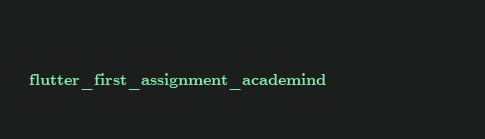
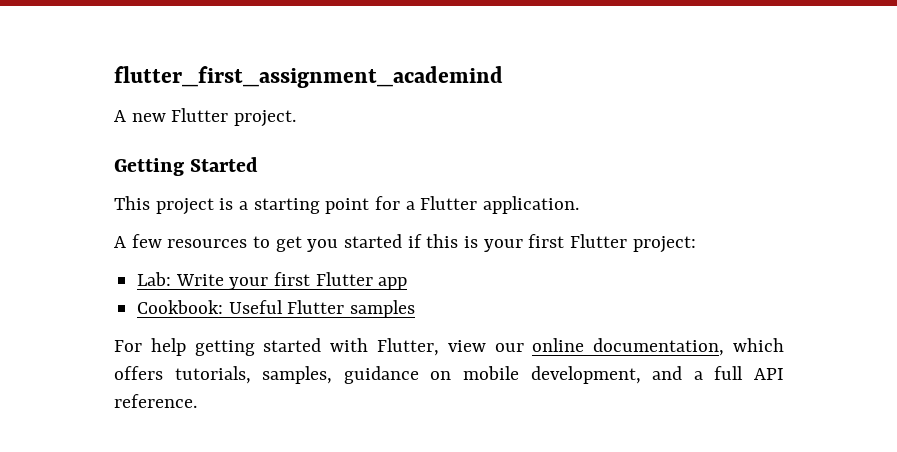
(326, 81) none -> [114,108,297,127] [114,157,259,176] [114,196,580,215] [114,234,696,253] [137,272,408,290] [137,300,416,318] [114,338,784,356] [114,366,785,384] [114,394,197,408] // A new Flutter project. // Getting Started // This project is a starting point for a Flutter application. // A few resources to get you started if this is your first Flutter project: // Lab: Write your first Flutter app // Cookbook: Useful Flutter samples // For help getting started with Flutter, view our online documentation, which offers tutorials, samples, guidance on mobile development, and a full API reference.

